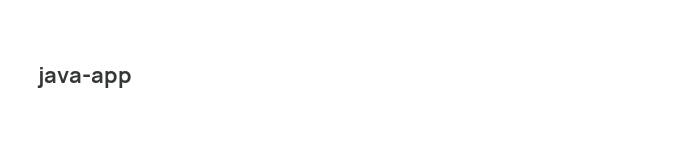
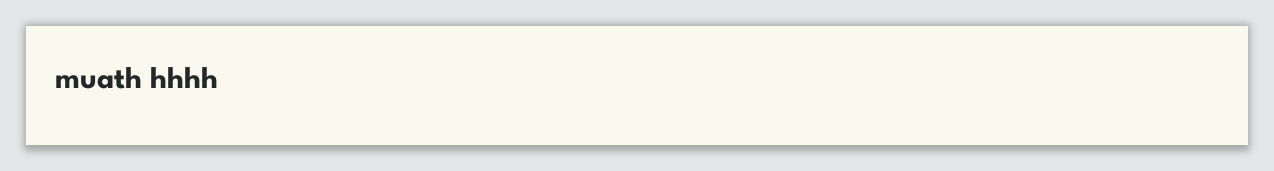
[37,67,132,88] java-app -> [55,67,219,89] muath hhhh

